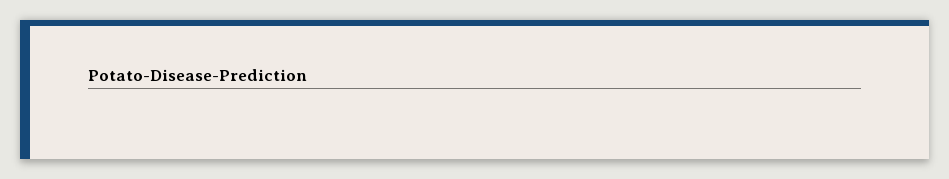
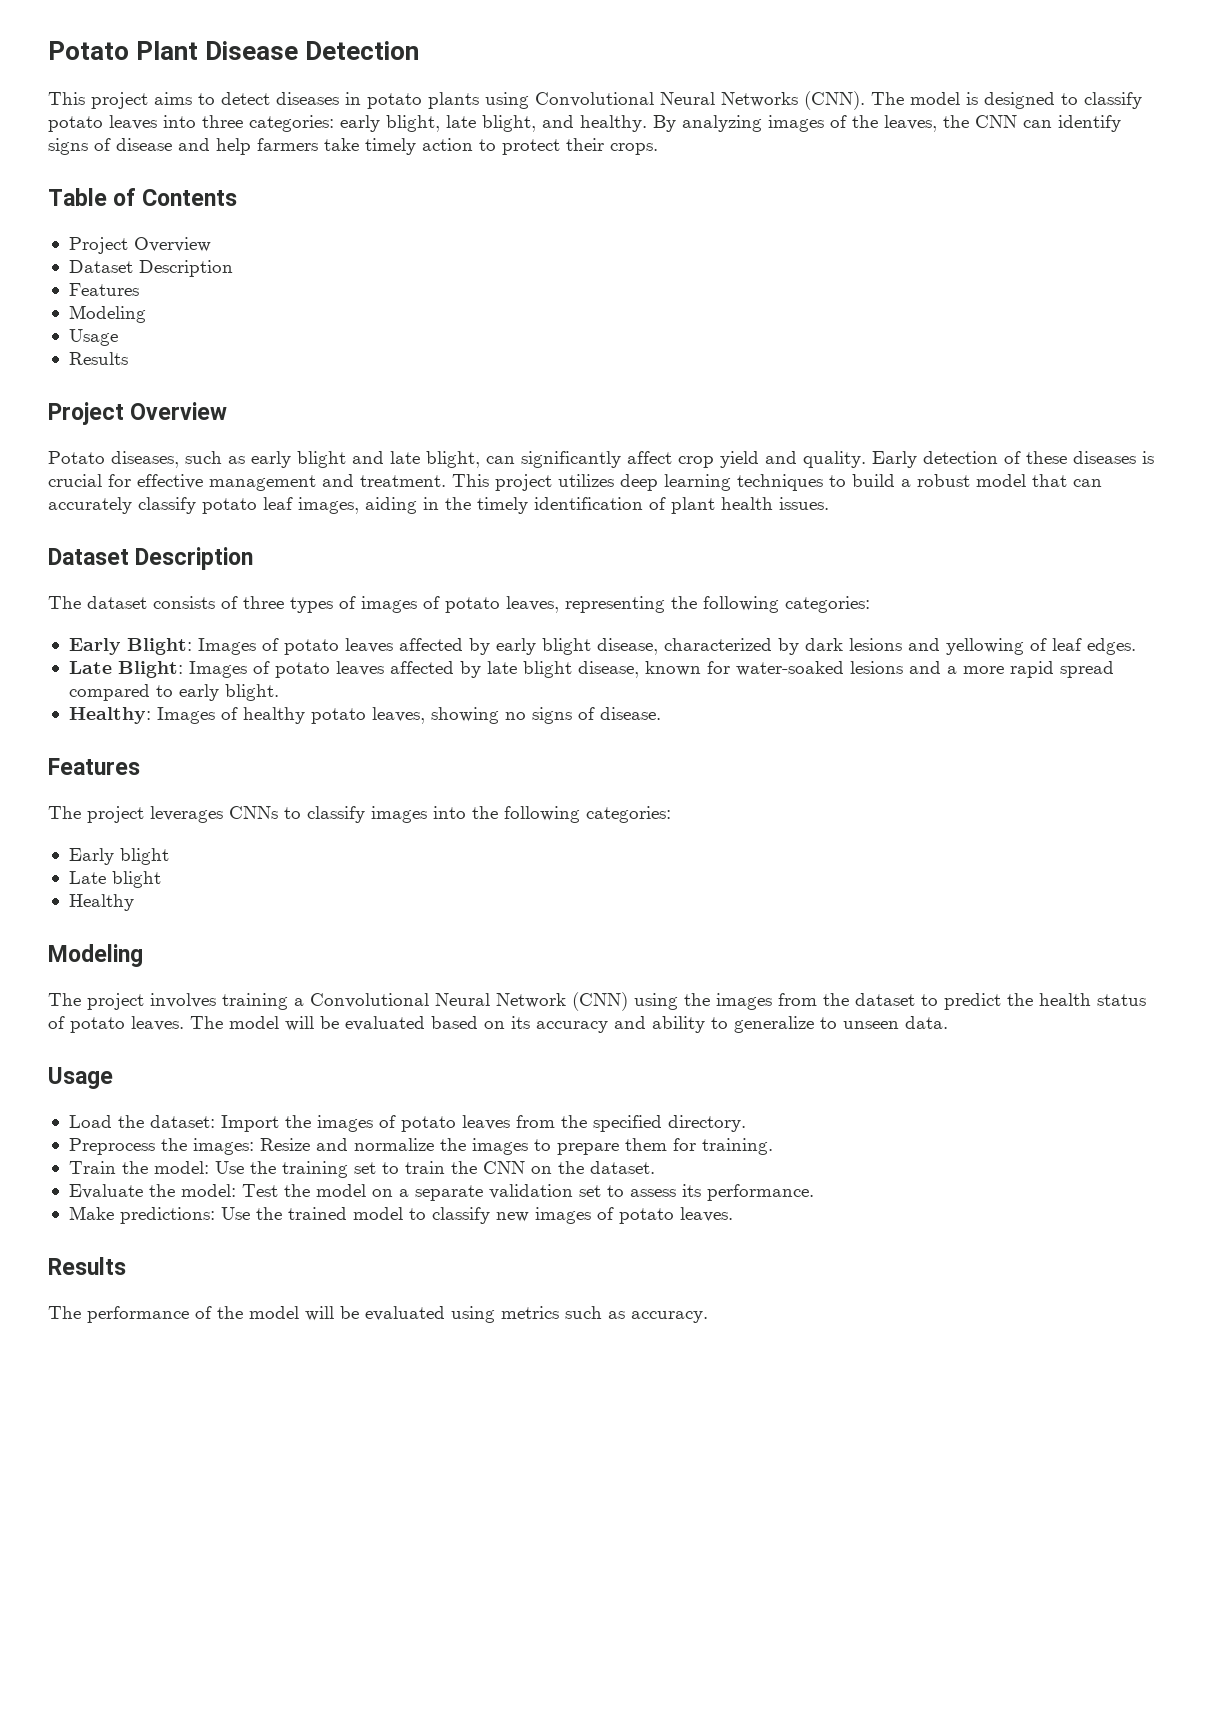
[88,69,307,81] Potato-Disease-Prediction -> [48,41,420,60] [48,91,1142,110] [48,115,1121,132] [48,138,658,155] [48,188,238,206] [68,237,211,254] [68,260,233,277] [68,283,139,296] [68,305,146,323] [68,329,118,346] [68,352,128,365] [48,402,228,425] [48,451,1154,468] [48,474,1102,491] [48,497,829,514] [48,547,254,570] [48,596,870,613] [68,638,1136,655] [68,661,1114,678] [68,684,279,701] [68,707,661,724] [48,758,140,775] [48,806,671,823] [68,848,169,865] [68,871,161,888] [68,894,134,911] [48,944,143,967] [48,992,1146,1011] [48,1016,948,1033] [48,1067,113,1089] [68,1115,746,1132] [68,1138,773,1155] [68,1161,655,1178] [68,1184,814,1201] [68,1206,733,1224] [48,1257,126,1275] [48,1306,708,1323] Potato Plant Disease Detection // This project aims to detect diseases in potato plants using Convolutional Neural Networks (CNN). The model is designed to classify potato leaves into three categories: early blight, late blight, and healthy. By analyzing images of the leaves, the CNN can identify signs of disease and help farmers take timely action to protect their crops. // Table of Contents // Project Overview // Dataset Description // Features // Modeling // Usage // Results // Project Overview // Potato diseases, such as early blight and late blight, can significantly affect crop yield and quality. Early detection of these diseases is crucial for effective management and treatment. This project utilizes deep learning techniques to build a robust model that can accurately classify potato leaf images, aiding in the timely identification of plant health issues. // Dataset Description // The dataset consists of three types of images of potato leaves, representing the following categories: // Early Blight: Images of potato leaves affected by early blight disease, characterized by dark lesions and yellowing of leaf edges. // Late Blight: Images of potato leaves affected by late blight disease, known for water-soaked lesions and a more rapid spread compared to early blight. // Healthy: Images of healthy potato leaves, showing no signs of disease. // Features // The project leverages CNNs to classify images into the following categories: // Early blight // Late blight // Healthy // Modeling // The project involves training a Convolutional Neural Network (CNN) using the images from the dataset to predict the health status of potato leaves. The model will be evaluated based on its accuracy and ability to generalize to unseen data. // Usage // Load the dataset: Import the images of potato leaves from the specified directory. // Preprocess the images: Resize and normalize the images to prepare them for training. // Train the model: Use the training set to train the CNN on the dataset. // Evaluate the model: Test the model on a separate validation set to assess its performance. // Make predictions: Use the trained model to classify new images of potato leaves. // Results // The performance of the model will be evaluated using metrics such as accuracy.

